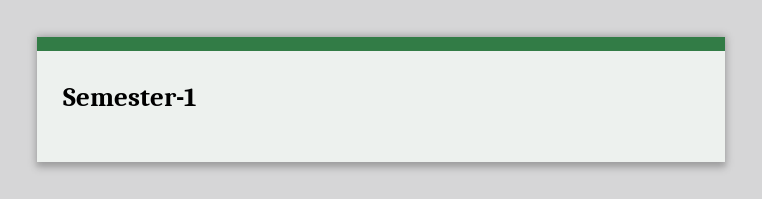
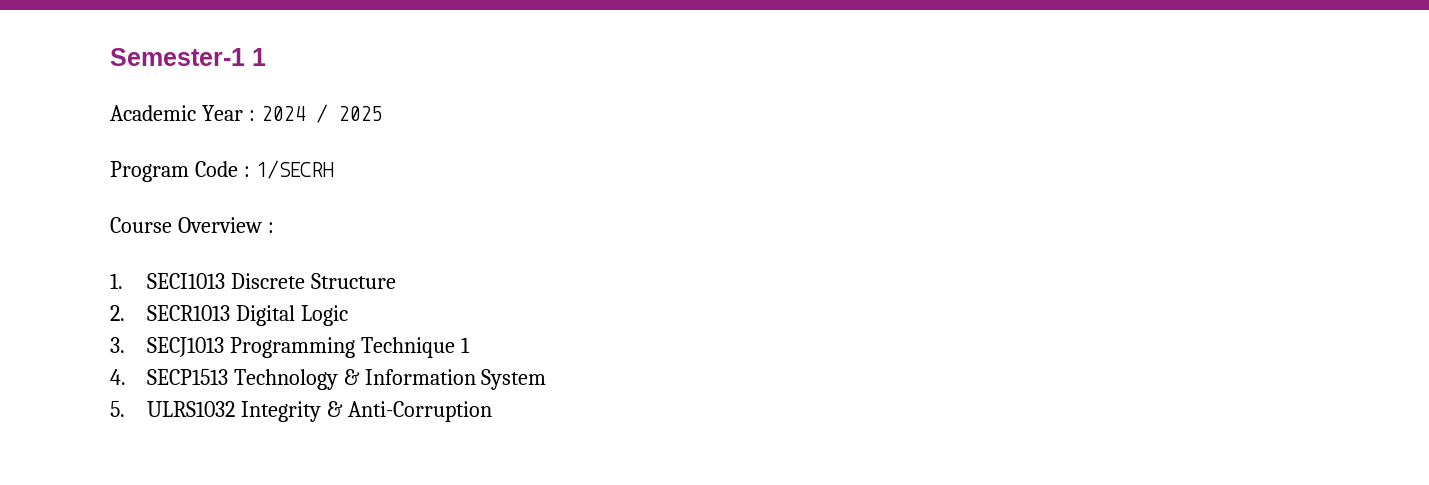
(196, 97) none -> [252,48,266,66] [110,104,382,123] [110,160,334,182] [110,217,274,233] [110,273,396,289] [110,305,348,326] [110,337,470,358] [110,369,547,390] [110,401,492,422] 1 // Academic Year : 2024 / 2025 // Program Code : 1/SECRH // Course Overview : // 1. SECI1013 Discrete Structure // 2. SECR1013 Digital Logic // 3. SECJ1013 Programming Technique 1 // 4. SECP1513 Technology & Information System // 5. ULRS1032 Integrity & Anti-Corruption

